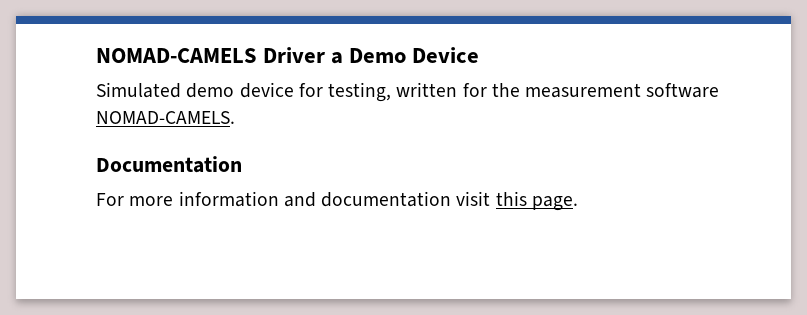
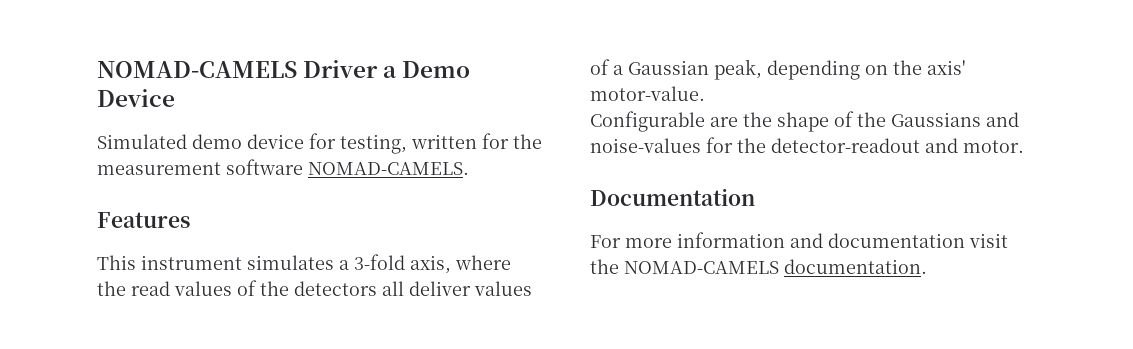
(235, 117) none -> [97,212,190,228] [97,254,511,274] [97,280,532,296] [590,59,966,80] [590,86,705,101] [590,111,1019,132] [590,137,1024,153] // Features // This instrument simulates a 3-fold axis, where the read values of the detectors all deliver values of a Gaussian peak, depending on the axis' motor-value. // Configurable are the shape of the Gaussians and noise-values for the detector-readout and motor.
[495,191,578,211] this page. -> [590,259,927,274] the NOMAD-CAMELS documentation.

